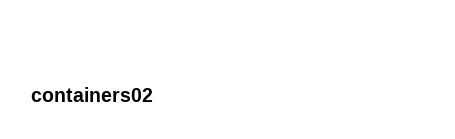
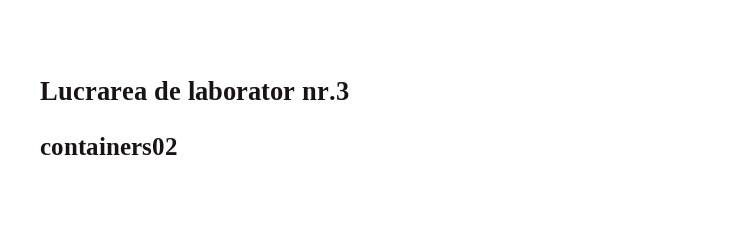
(31, 94) none -> [40,81,350,100] Lucrarea de laborator nr.3 //

